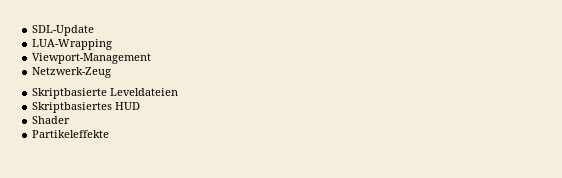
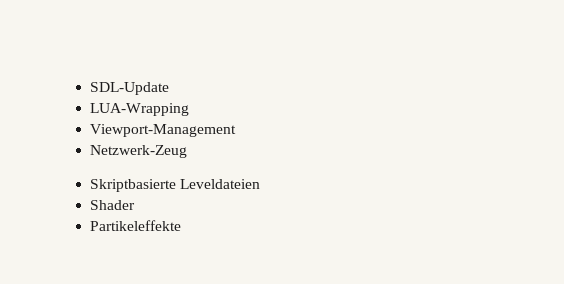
[32,102,141,113] // Skriptbasiertes HUD -> (261, 184) none

